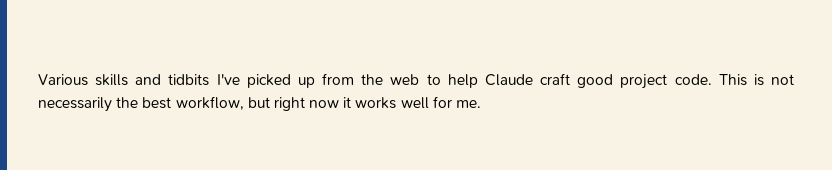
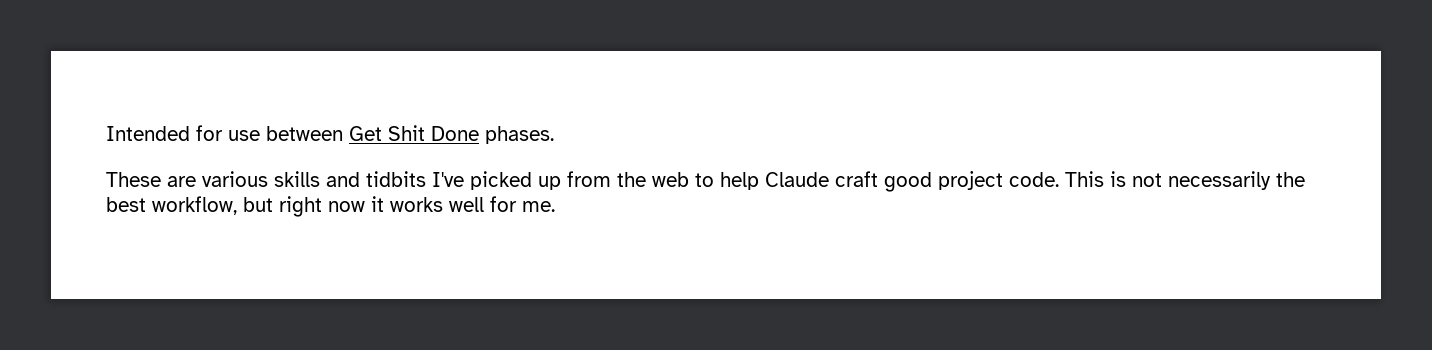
[38,74,88,86] Various -> [106,125,554,144] [106,171,268,187] Intended for use between Get Shit Done phases. // These are various

